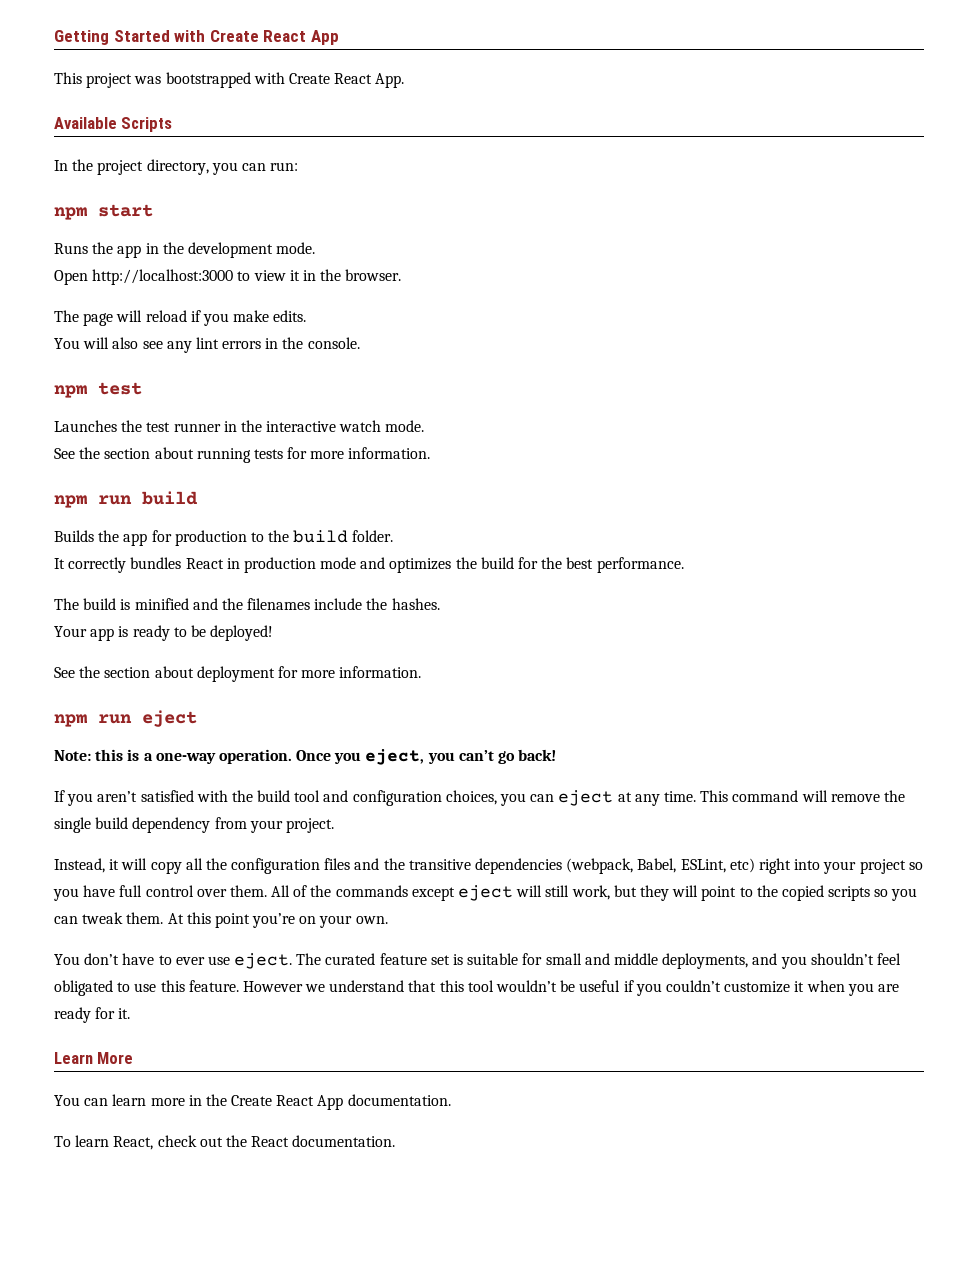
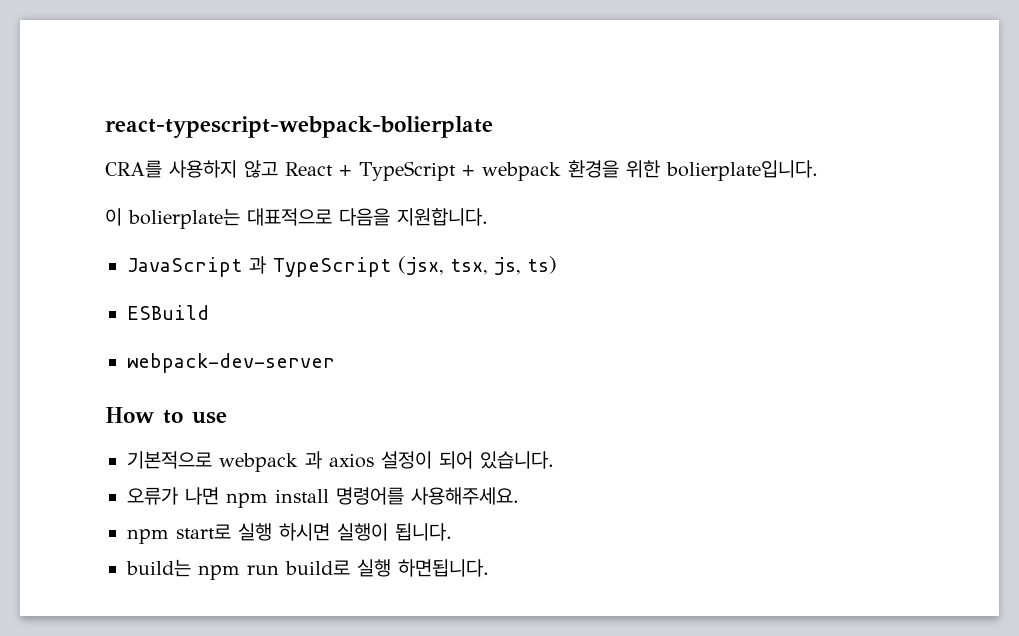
[54,30,339,45] [54,72,405,88] [54,117,173,132] [54,159,299,175] [54,204,153,220] [54,242,316,258] [54,269,402,285] [54,310,307,326] [54,337,360,353] [54,382,142,398] [54,420,425,432] [54,447,431,463] [54,491,198,508] [54,530,394,546] [54,557,684,573] [54,598,440,610] [54,625,274,641] [54,666,422,682] [54,710,197,727] [54,749,557,765] [54,790,905,806] [54,817,334,833] [54,858,923,874] [53,885,918,901] [54,912,388,928] [54,953,901,969] [54,980,899,996] [54,1007,131,1023] [54,1052,134,1064] [54,1094,451,1110] [54,1135,396,1150] Getting Started with Create React App // This project was bootstrapped with Create React App. // Available Scripts // In the project directory, you can run: // npm start // Runs the app in the development mode. // Open http://localhost:3000 to view it in the browser. // The page will reload if you make edits. // You will also see any lint errors in the console. // npm test // Launches the test runner in the interactive watch mode. // See the section about running tests for more information. // npm run build // Builds the app for production to the build folder. // It correctly bundles React in production mode and optimizes the build for the best performance. // The build is minified and the filenames include the hashes. // Your app is ready to be deployed! // See the section about deployment for more information. // npm run eject // Note: this is a one-way operation. Once you eject, you can’t go back! // If you aren’t satisfied with the build tool and configuration choices, you can eject at any time. This command will remove the single build dependency from your project. // Instead, it will copy all the configuration files and the transitive dependencies (webpack, Babel, ESLint, etc) right into your project so you have full control over them. All of the commands except eject will still work, but they will point to the copied scripts so you can tweak them. At this point you’re on your own. // You don’t have to ever use eject. The curated feature set is suitable for small and middle deployments, and you shouldn’t feel obligated to use this feature. However we understand that this tool wouldn’t be useful if you couldn’t customize it when you are ready for it. // Learn More // You can learn more in the Create React App documentation. // To learn React, check out the React documentation. -> [105,116,493,138] [105,160,818,181] [105,208,488,229] [127,256,557,277] [127,305,209,320] [127,353,335,373] [105,407,227,424] [127,451,554,472] [127,487,519,508] [127,523,452,544] [126,559,489,580] react-typescript-webpack-bolierplate // CRA를 사용하지 않고 React + TypeScript + webpack 환경을 위한 bolierplate입니다. // 이 bolierplate는 대표적으로 다음을 지원합니다. // JavaScript 과 TypeScript (jsx, tsx, js, ts) // ESBuild // webpack-dev-server // How to use // 기본적으로 webpack 과 axios 설정이 되어 있습니다. // 오류가 나면 npm install 명령어를 사용해주세요. // npm start로 실행 하시면 실행이 됩니다. // build는 npm run build로 실행 하면됩니다.

